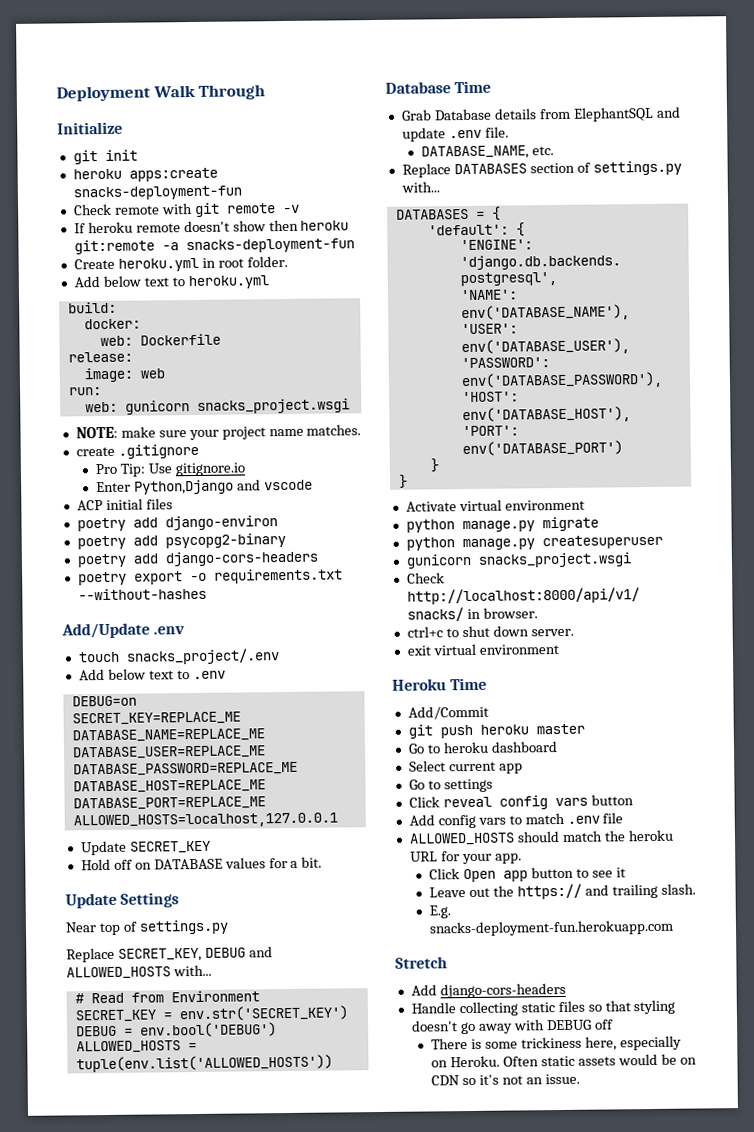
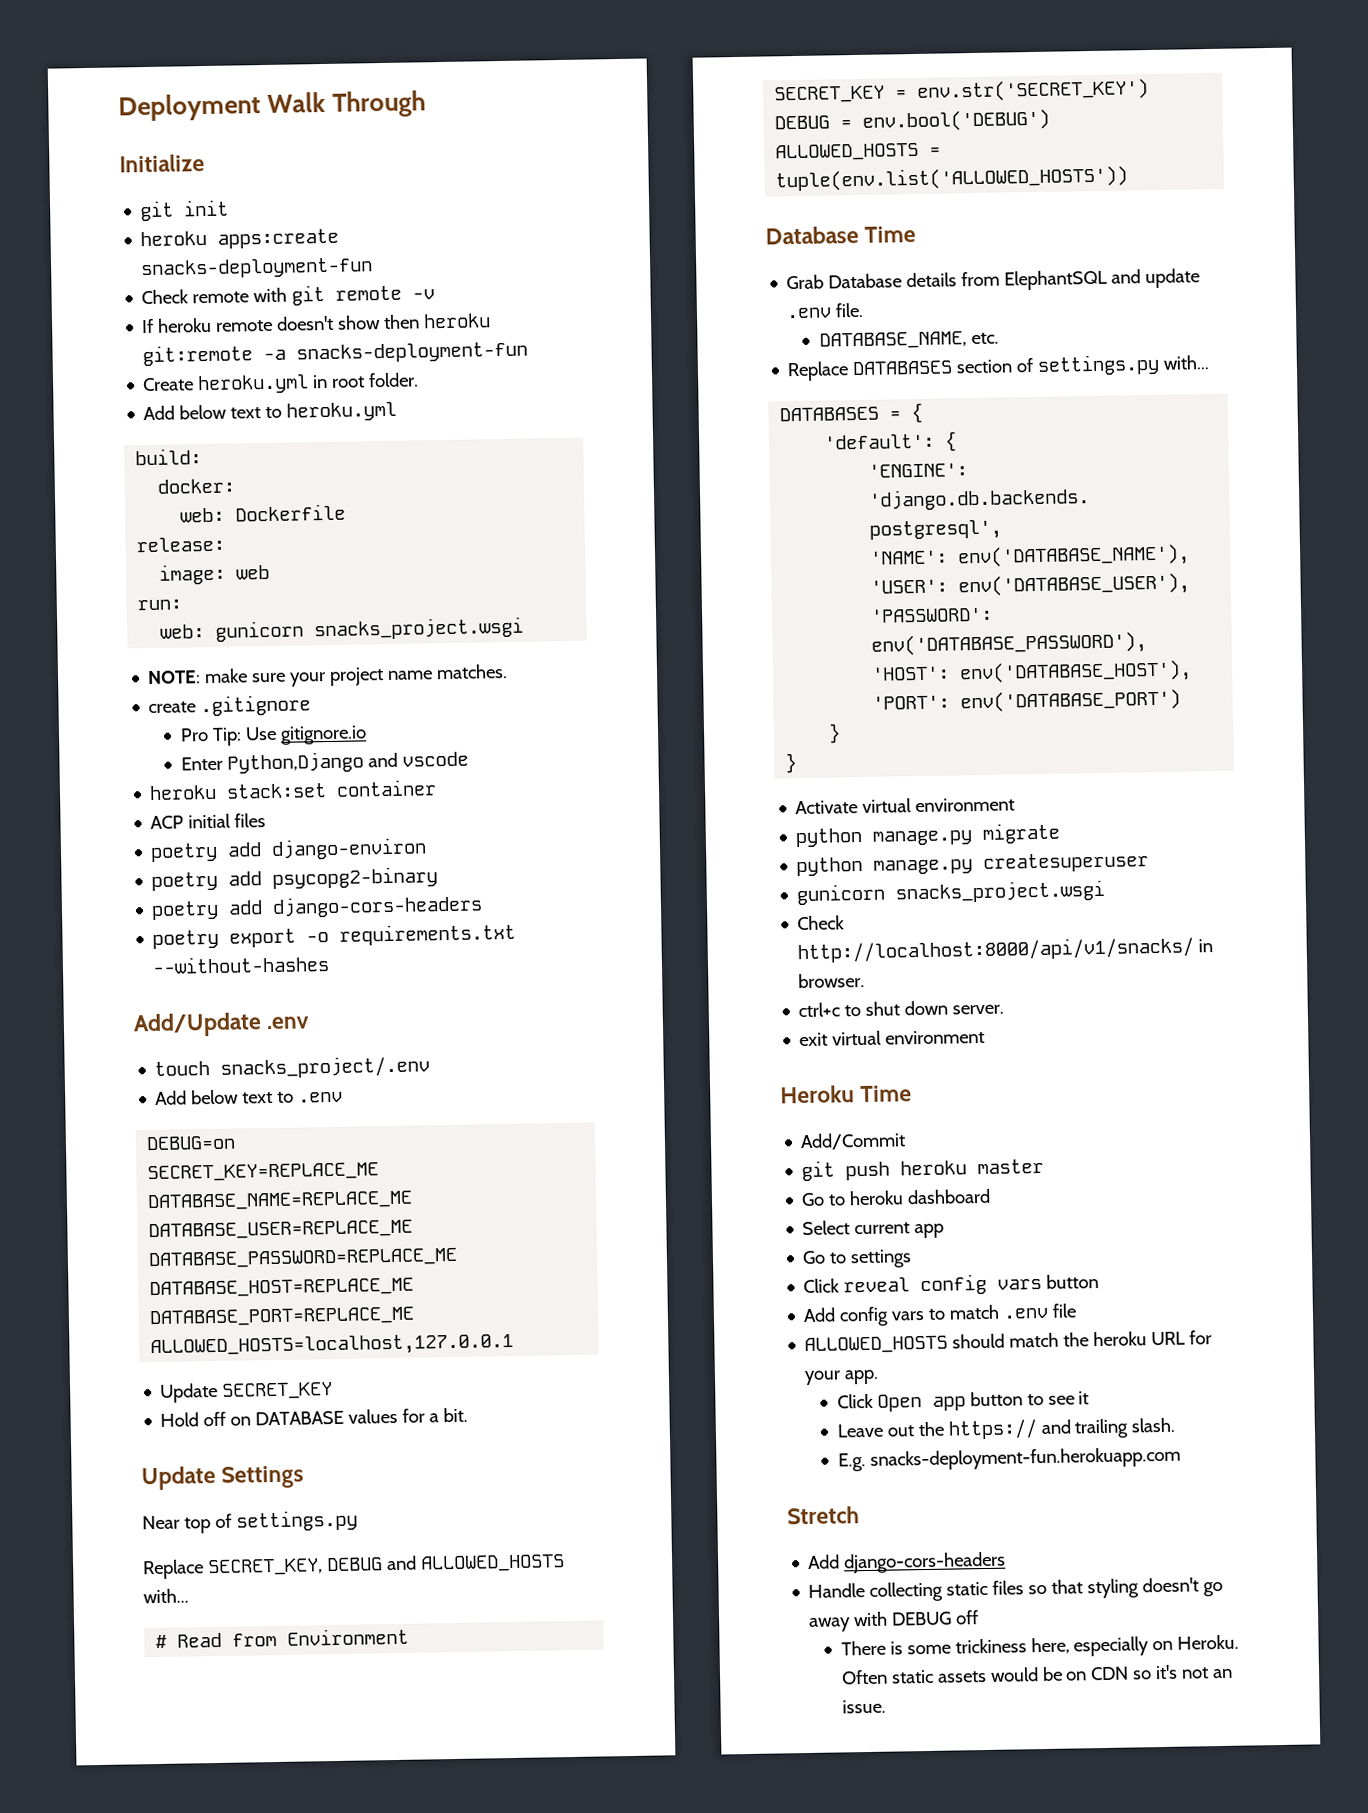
(313, 485) none -> [149,779,438,801] // heroku stack:set container

